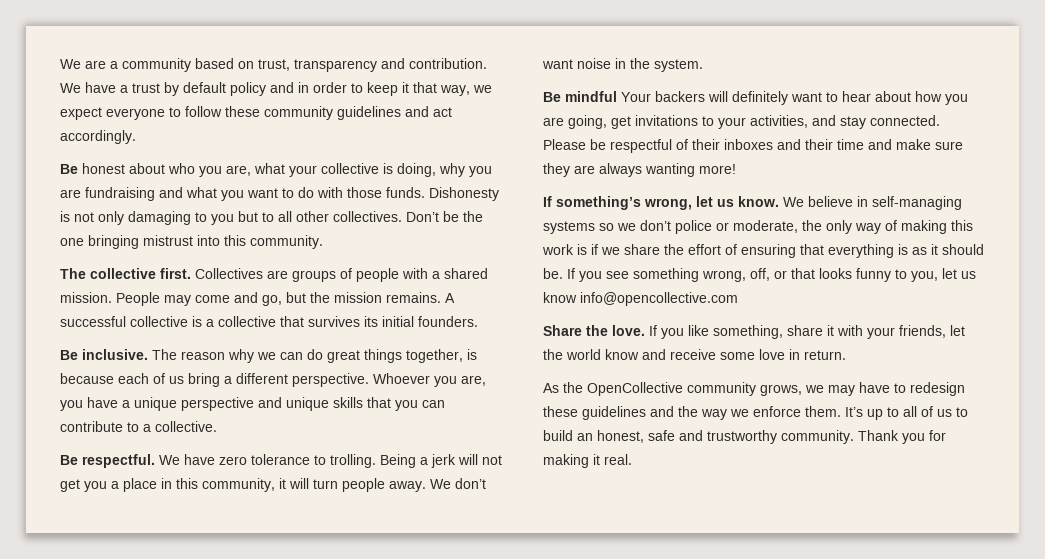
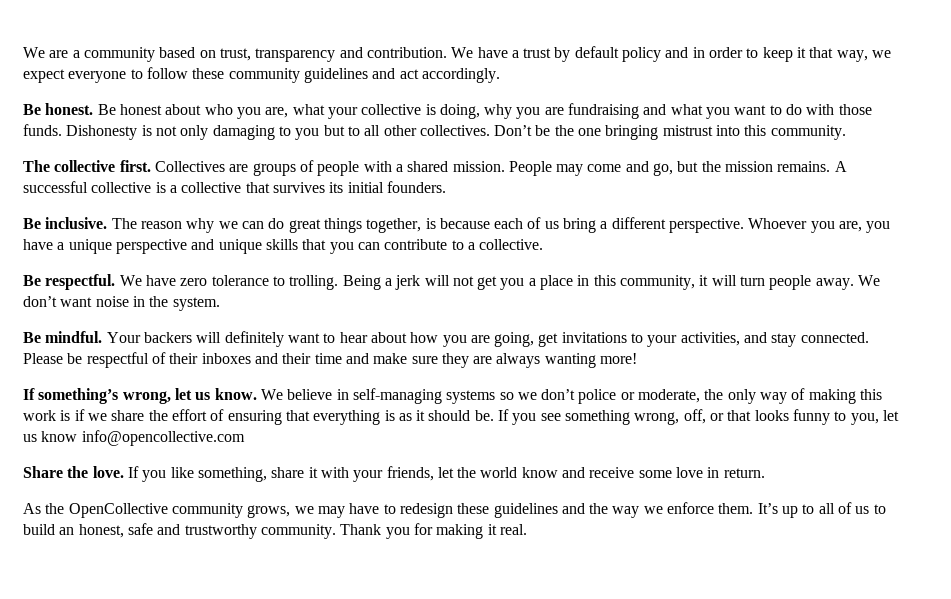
(78, 169) none -> [45,103,116,115] honest. Be
[565,91,617,102] mindful -> [45,331,103,343] mindful.

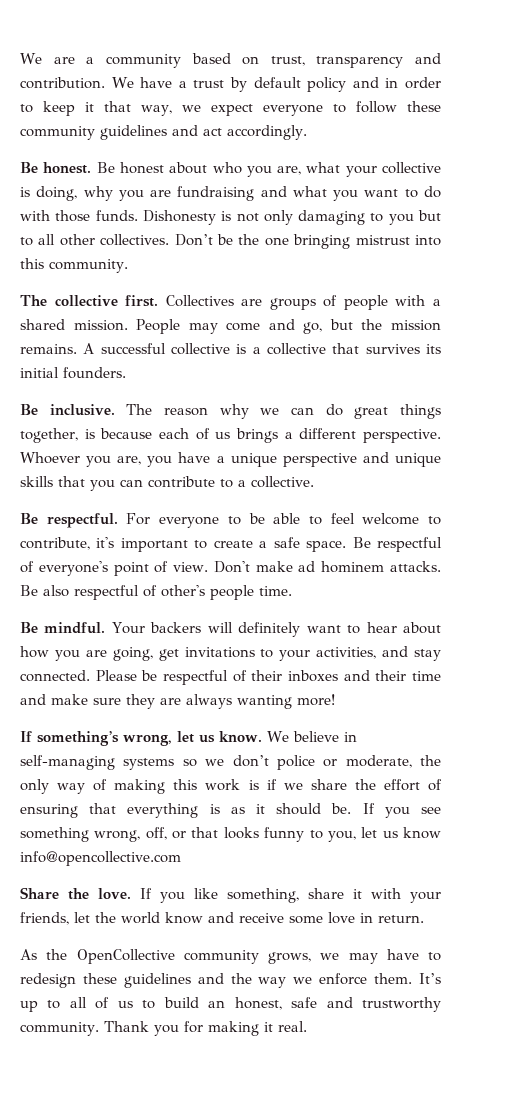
[563,218,597,233] bring -> [235,428,278,443] brings
[119,275,881,290] [23,296,220,311] We have zero tolerance to trolling. Being a jerk will not get you a place in this community, it will turn people away. We don’t want noise in the system. -> [126,513,441,528] [20,537,443,552] [20,561,442,576] [20,585,292,600] For everyone to be able to feel welcome to contribute, it's important to create a safe space. Be respectful of everyone's point of view. Don't make ad hominem attacks. Be also respectful of other's people time.

